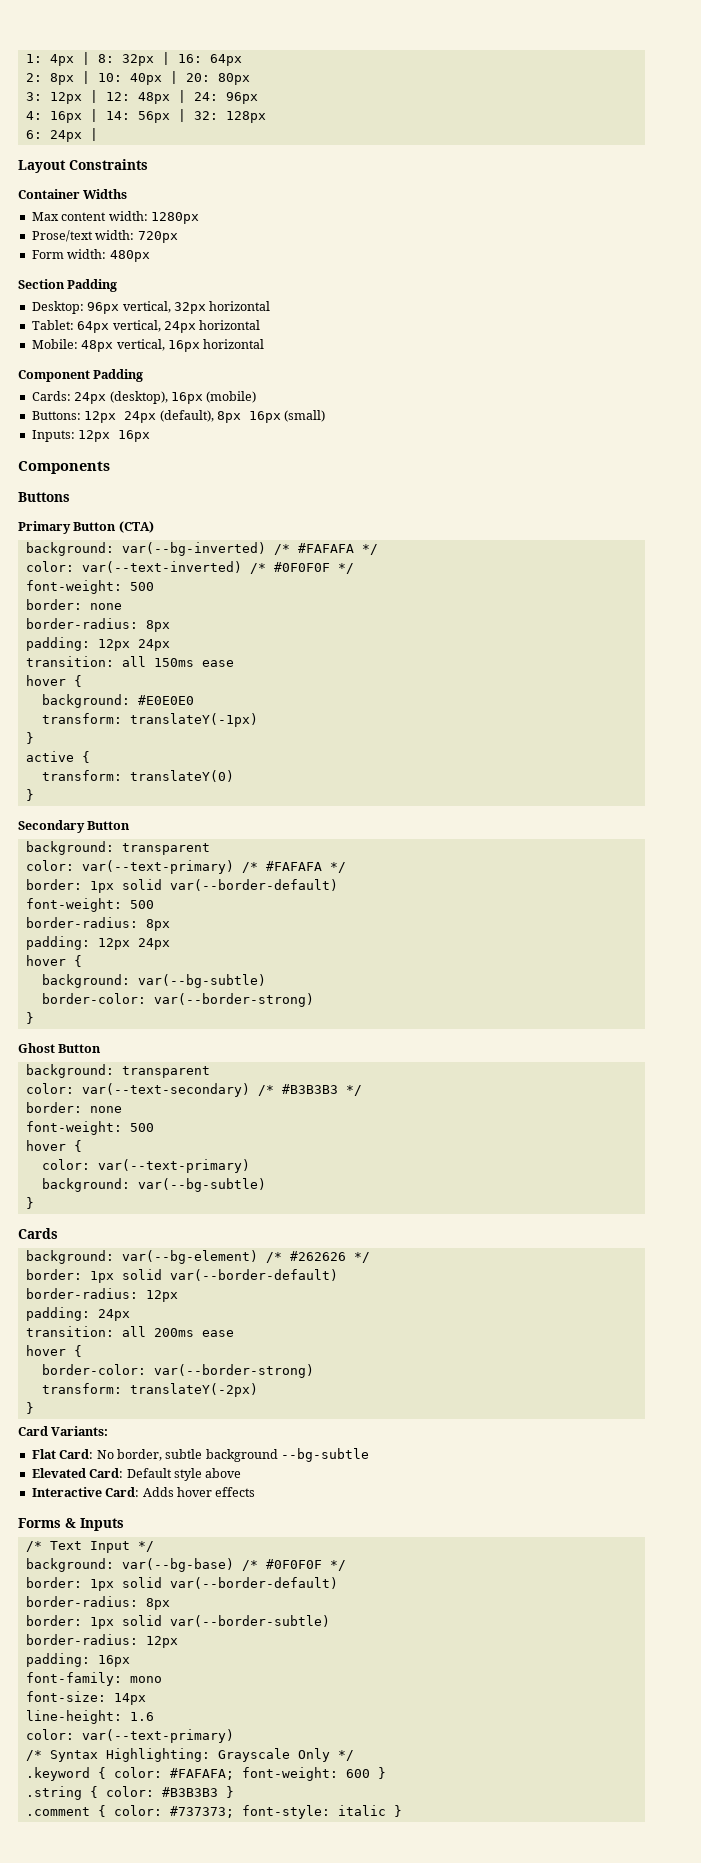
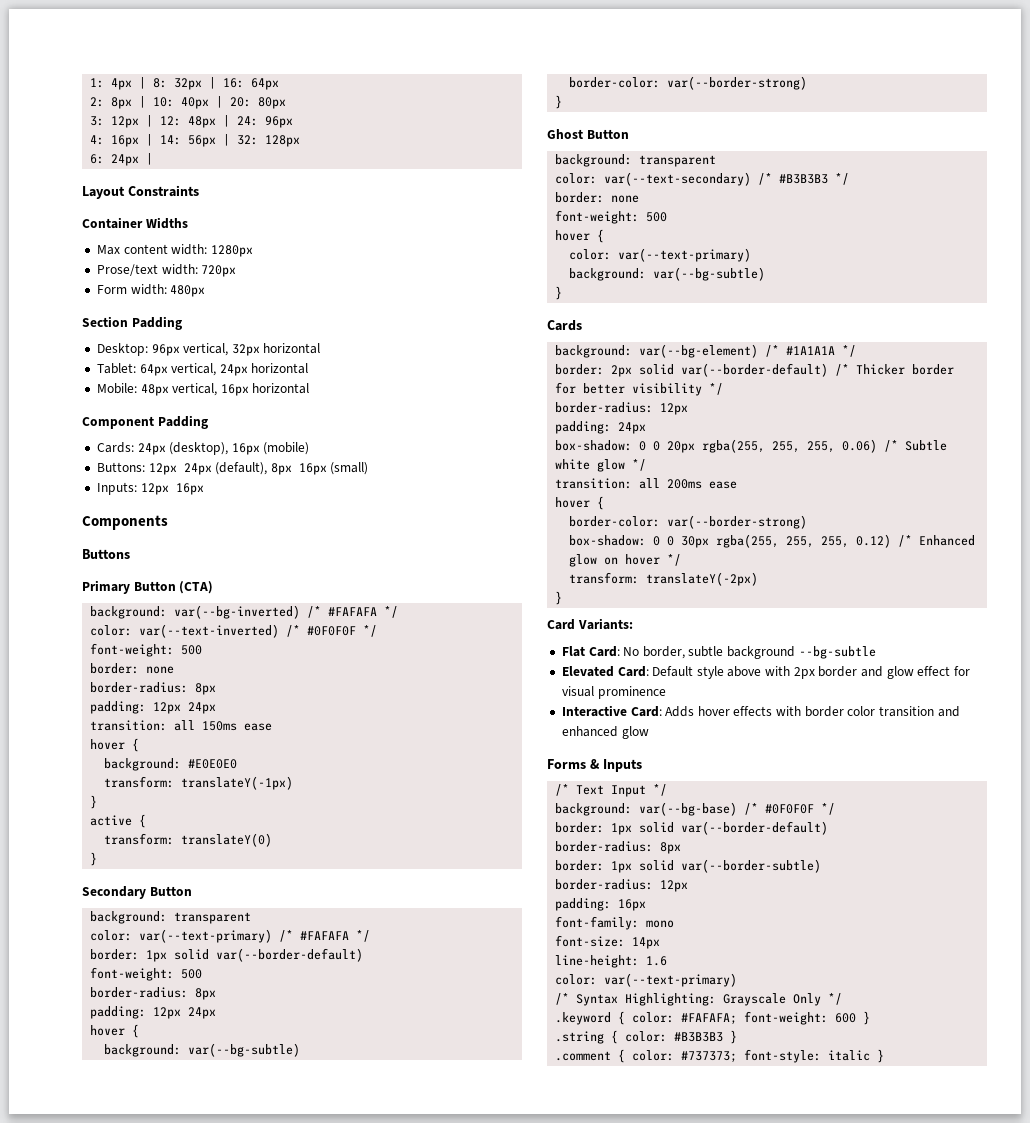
[289,1251,370,1263] [25,1269,338,1283] [25,1288,178,1302] [25,1307,130,1321] #262626 */ // border: 1px solid var(--border-default) // border-radius: 12px // padding: 24px -> [786,345,857,357] [555,363,955,377] [555,382,724,396] [555,402,689,415] [555,421,647,434] [555,439,948,453] [555,459,647,472] #1A1A1A */ // border: 2px solid var(--border-default) /* Thicker border for better visibility */ // border-radius: 12px // padding: 24px // box-shadow: 0 0 20px rgba(255, 255, 255, 0.06) /* Subtle white glow */
(314, 1371) none -> [569,534,976,548] [569,554,682,567] // box-shadow: 0 0 30px rgba(255, 255, 255, 0.12) /* Enhanced glow on hover */
(242, 1473) none -> [765,666,970,679] [561,686,666,699] with 2px border and glow effect for visual prominence
(256, 1492) none -> [776,706,960,717] [561,726,649,739] with border color transition and enhanced glow

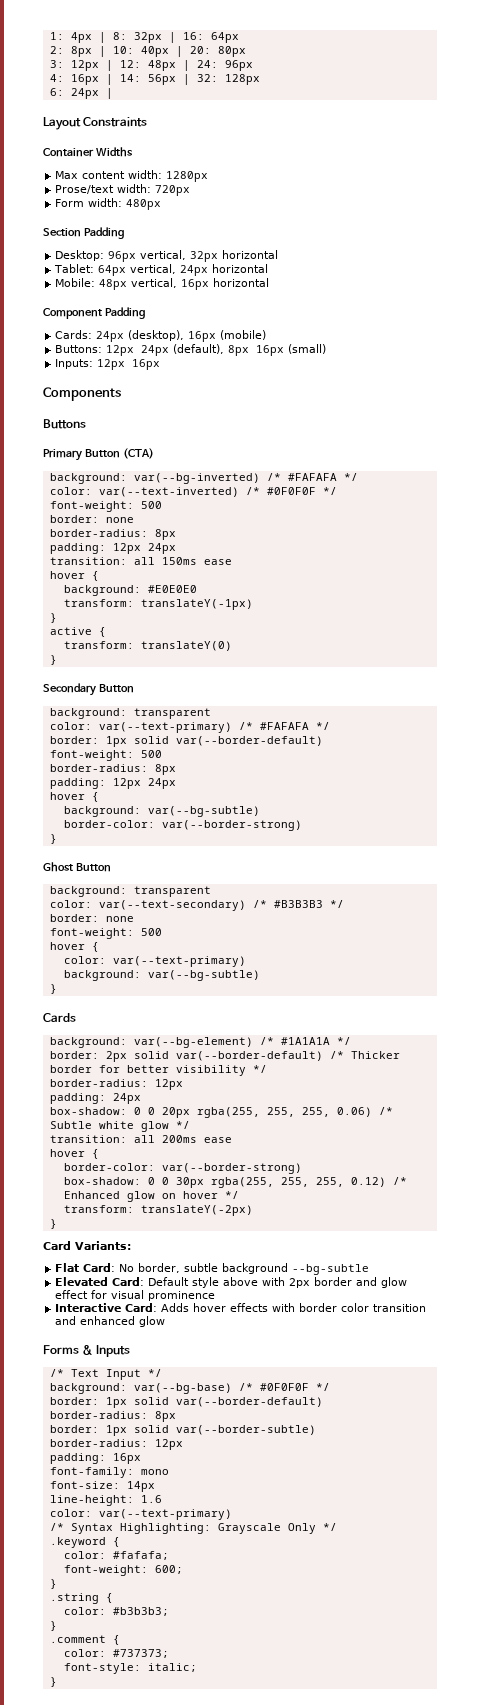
[632,1011,857,1025] color: #FAFAFA; font-weight: 600 -> [63,1551,169,1560] [63,1565,183,1576] // color: #fafafa; // font-weight: 600; //
[625,1031,724,1042] color: #B3B3B3 -> [63,1607,169,1616] // color: #b3b3b3; //
(626, 1056) none -> (120, 1640) //
[744,1049,871,1063] font-style: italic -> [63,1663,197,1674] // font-style: italic; //

